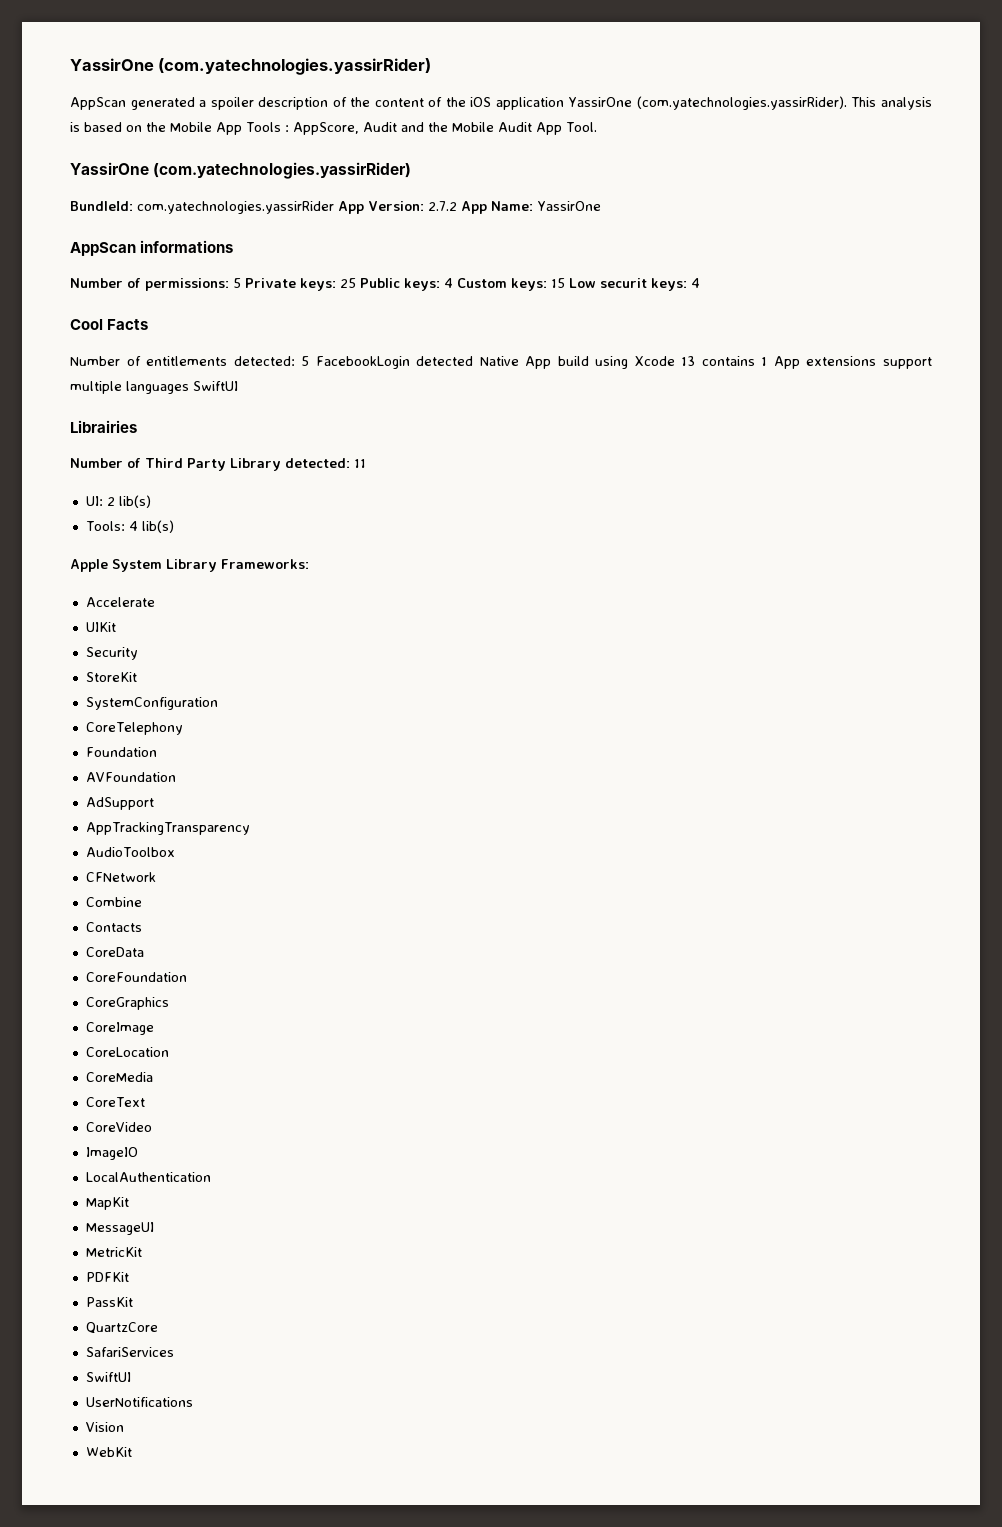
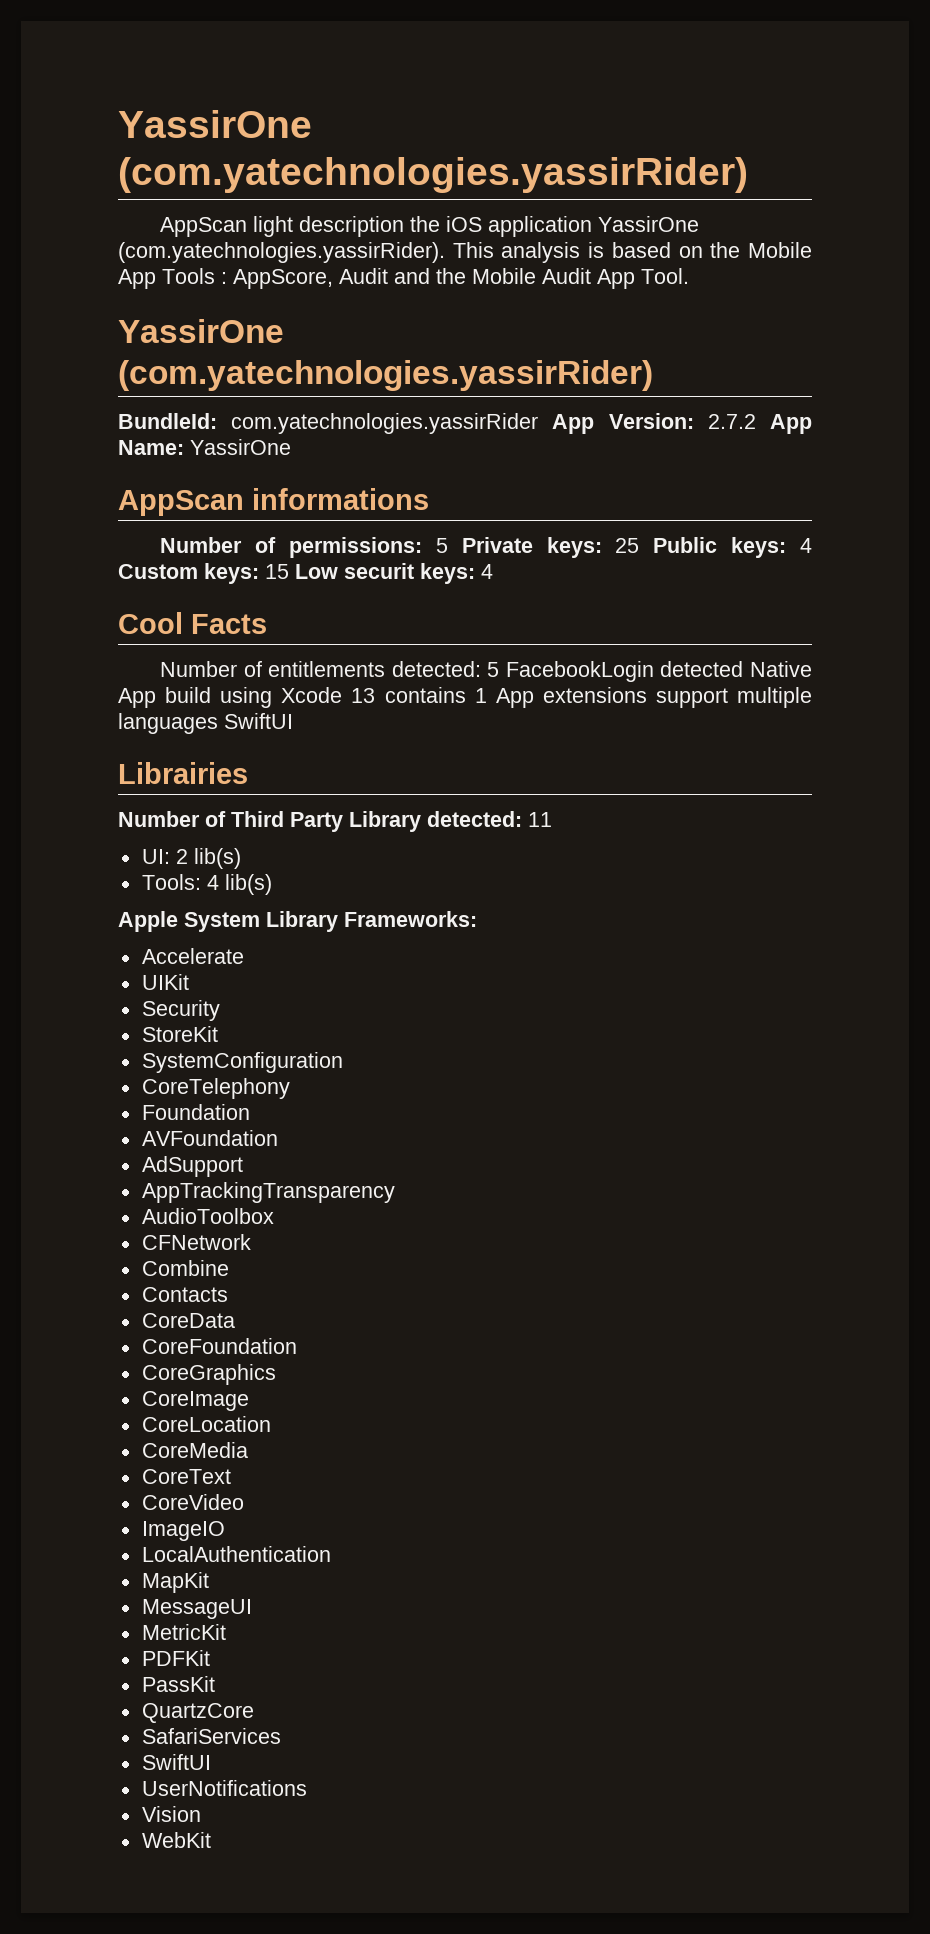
[130,97,443,110] generated a spoiler description of the content of -> [253,216,405,237] light description

